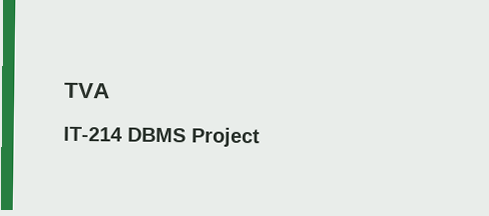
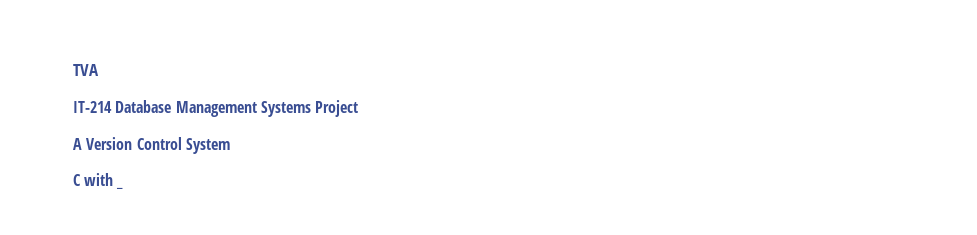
[127,127,260,148] DBMS Project -> [115,100,359,117] [73,137,230,154] [73,173,114,186] [116,186,124,189] Database Management Systems Project // A Version Control System // C with _

